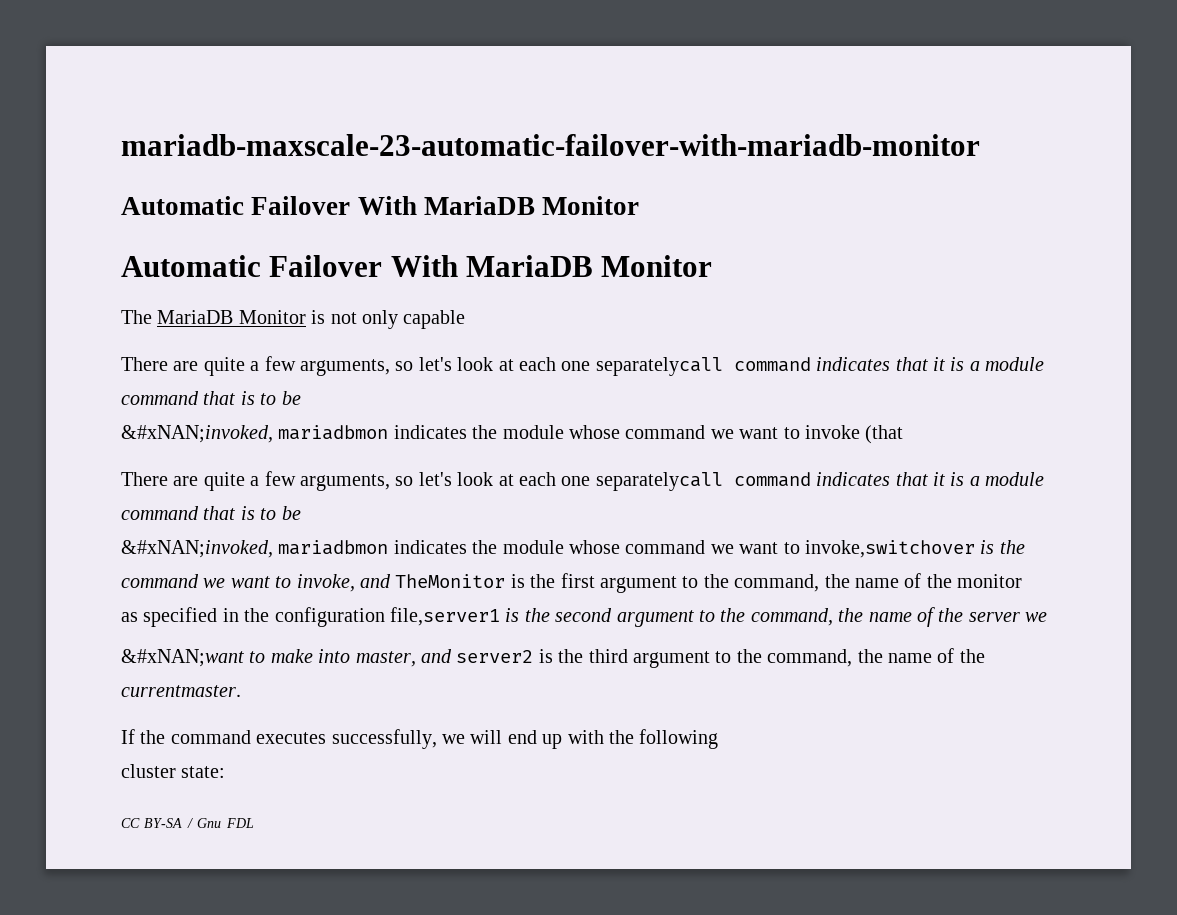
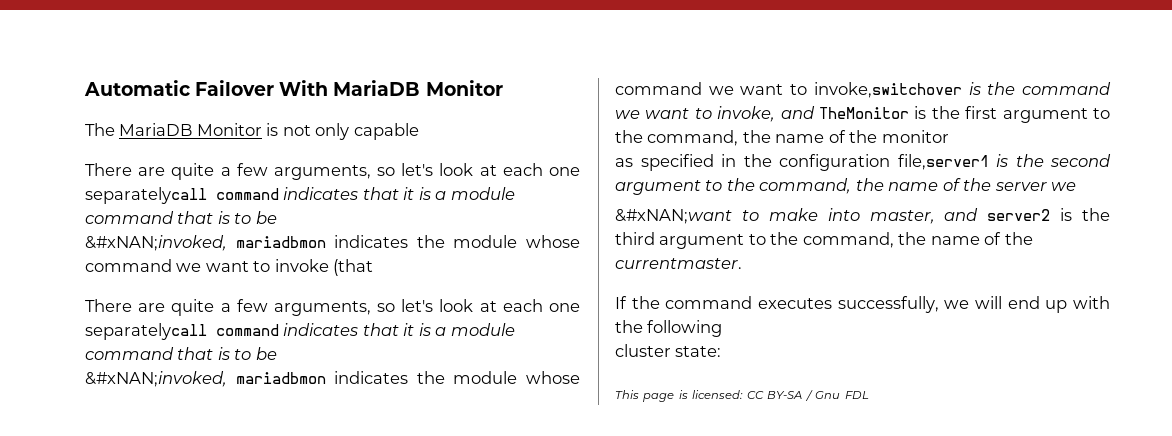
[121,134,980,156] [121,196,640,215] mariadb-maxscale-23-automatic-failover-with-mariadb-monitor // Automatic Failover With MariaDB Monitor // -> (84, 88) none
(226, 772) none -> [615,390,744,402] This page is licensed:

